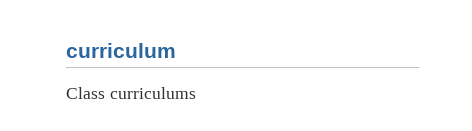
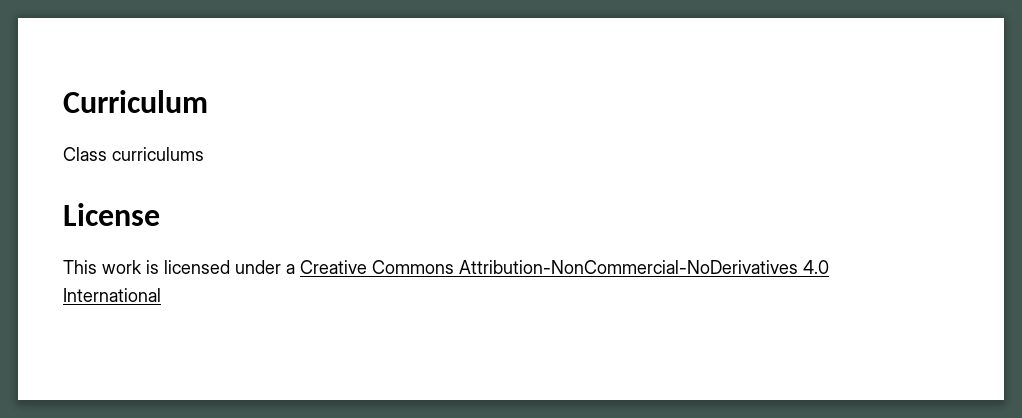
[66,43,176,58] curriculum -> [63,90,208,113] Curriculum
(196, 93) none -> [63,203,160,226] [63,260,829,274] [63,288,161,302] // License // This work is licensed under a Creative Commons Attribution-NonCommercial-NoDerivatives 4.0 International

